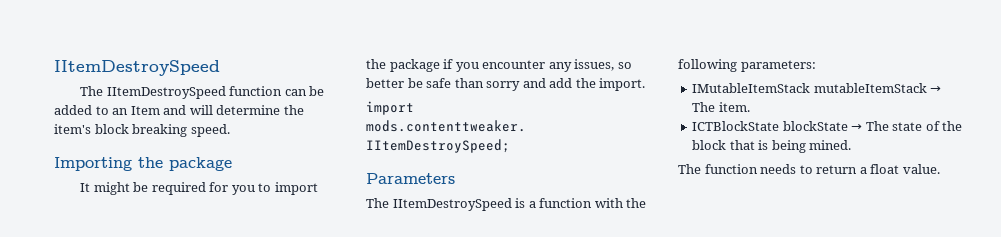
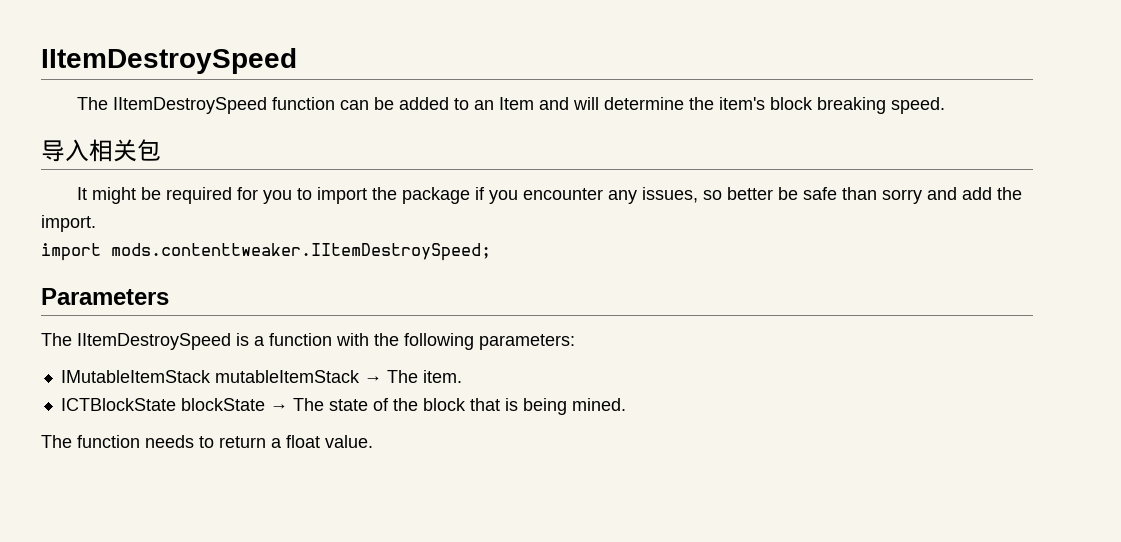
[54,157,232,171] Importing the package -> [41,139,161,162] 导入相关包

